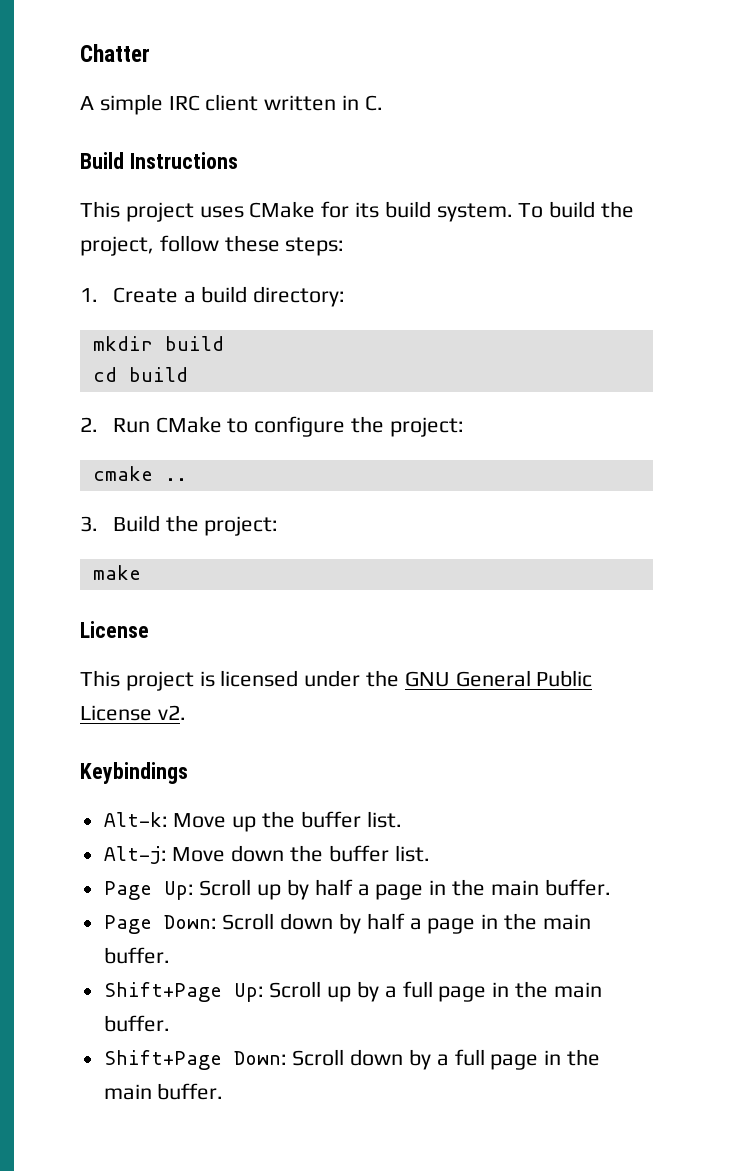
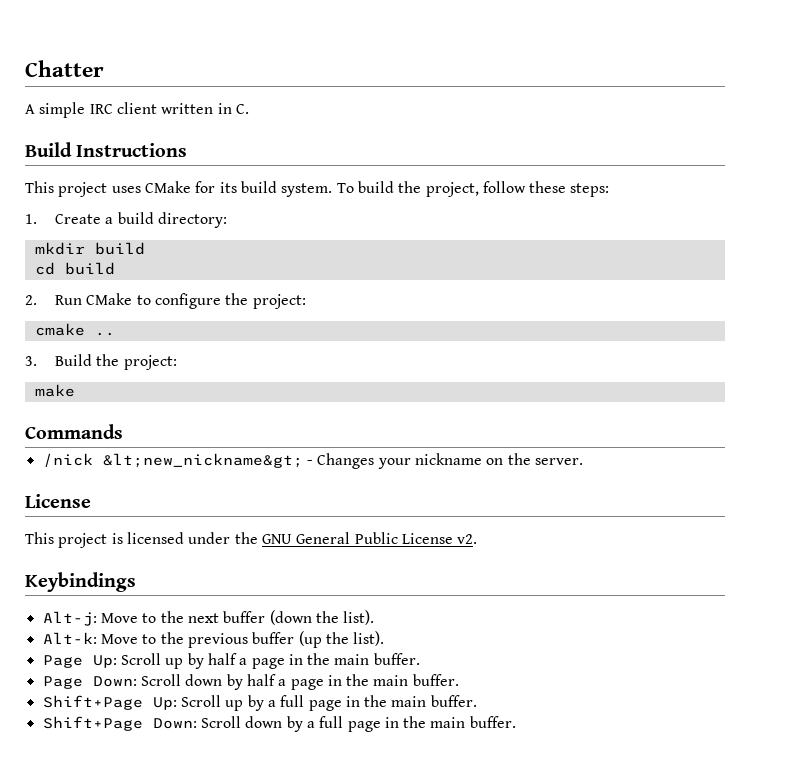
(141, 572) none -> [25,424,123,439] [42,453,583,469] // Commands // /nick &lt;new_nickname&gt; - Changes your nickname on the server.
[103,811,402,832] [103,845,430,864] Alt-k: Move up the buffer list. // Alt-j: Move down the buffer list. -> [42,610,375,626] [42,631,385,648] Alt-j: Move to the next buffer (down the list). // Alt-k: Move to the previous buffer (up the list).

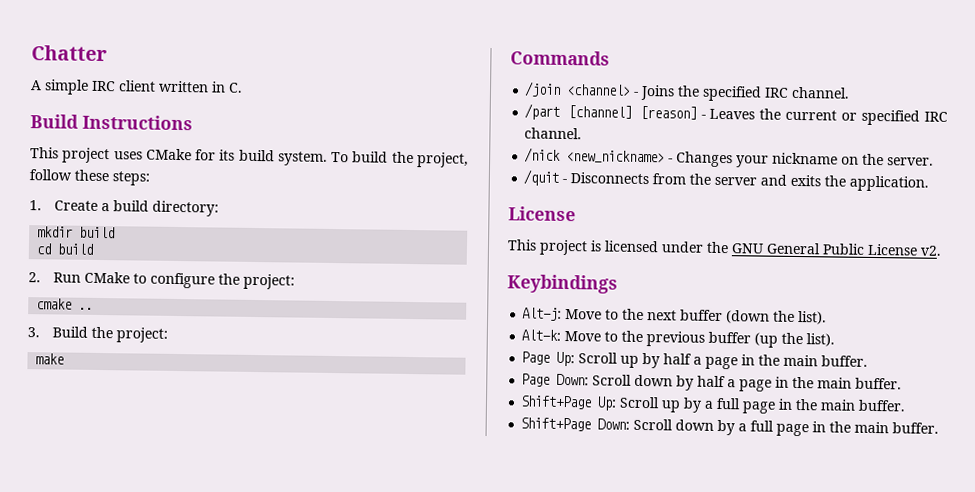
(123, 431) none -> [524,81,851,102] [524,103,948,126] [524,127,583,140] // /join <channel> - Joins the specified IRC channel. // /part [channel] [reason] - Leaves the current or specified IRC channel.
[102,453,303,468] &lt;new_nickname&gt; -> [566,150,666,164] <new_nickname>
(583, 461) none -> [523,169,930,192] // /quit - Disconnects from the server and exits the application.

